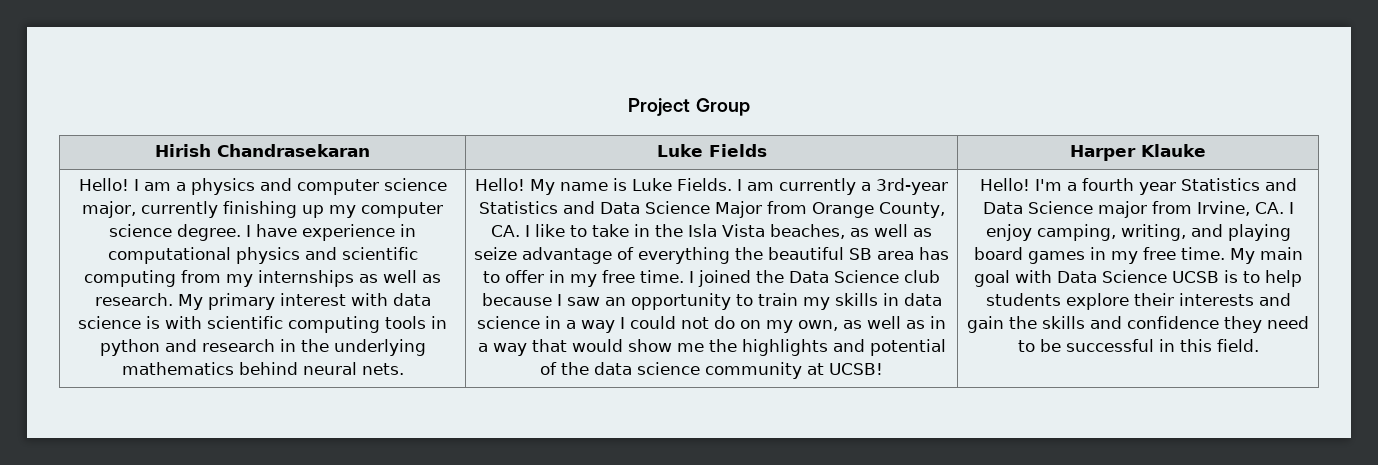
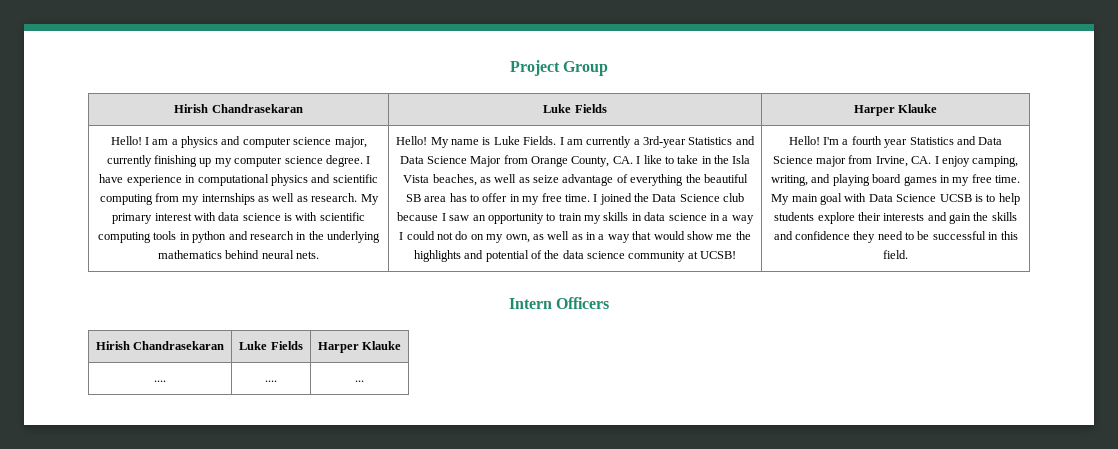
(1259, 345) none -> [508,297,610,309] [95,341,225,350] [239,341,303,350] [317,341,402,353] [154,380,166,382] [265,380,277,382] [355,380,364,382] // Intern Officers // Hirish Chandrasekaran | Luke Fields | Harper Klauke // .... | .... | ...

